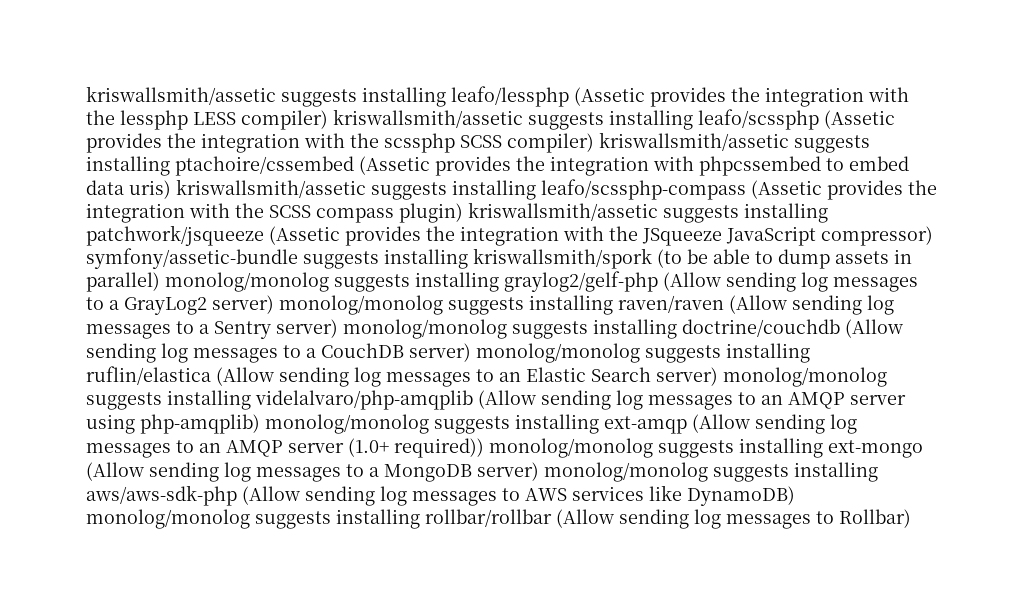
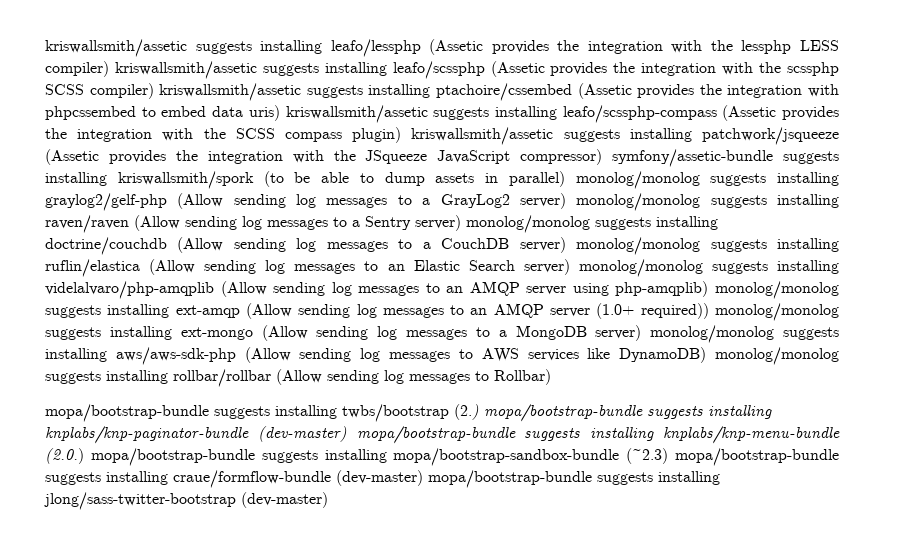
(911, 518) none -> [45,404,772,422] [45,426,840,444] [45,448,839,466] [45,470,720,488] [44,492,328,510] // mopa/bootstrap-bundle suggests installing twbs/bootstrap (2.) mopa/bootstrap-bundle suggests installing knplabs/knp-paginator-bundle (dev-master) mopa/bootstrap-bundle suggests installing knplabs/knp-menu-bundle (2.0.) mopa/bootstrap-bundle suggests installing mopa/bootstrap-sandbox-bundle (~2.3) mopa/bootstrap-bundle suggests installing craue/formflow-bundle (dev-master) mopa/bootstrap-bundle suggests installing jlong/sass-twitter-bootstrap (dev-master)

